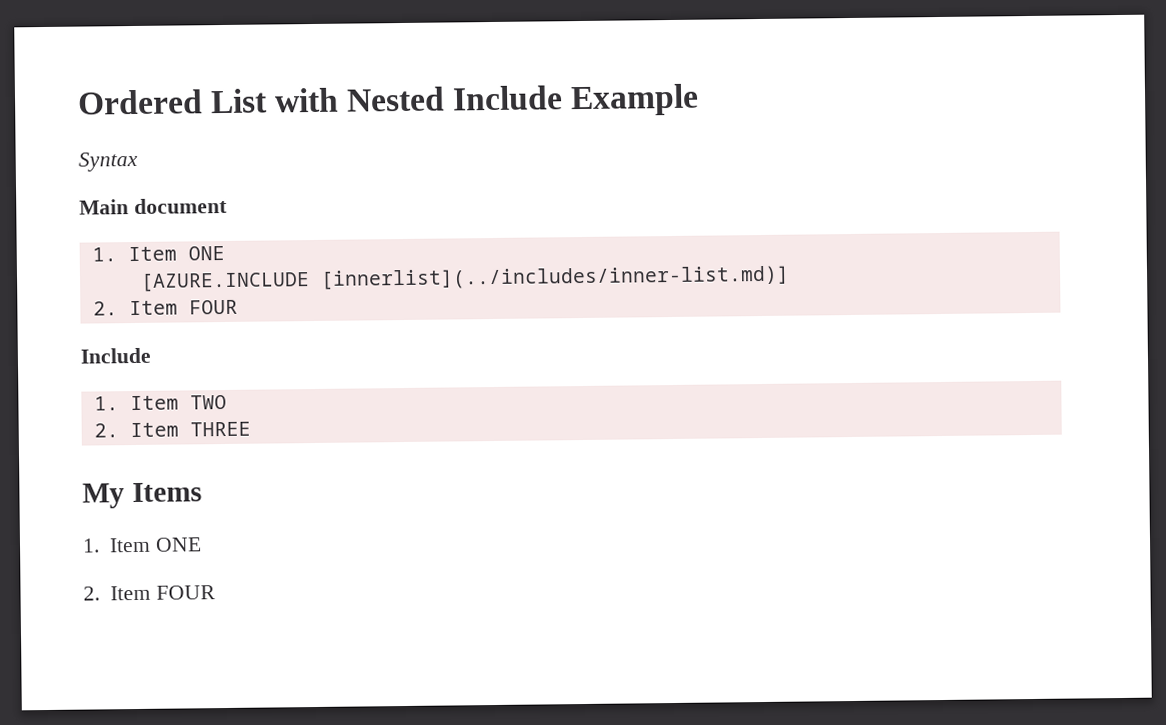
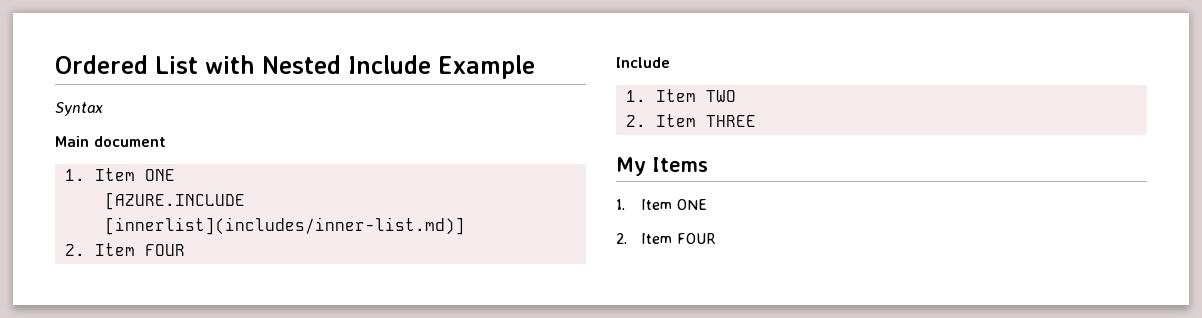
[319,265,790,290] [innerlist](../includes/inner-list.md)] -> [104,217,465,235] [innerlist](includes/inner-list.md)]

